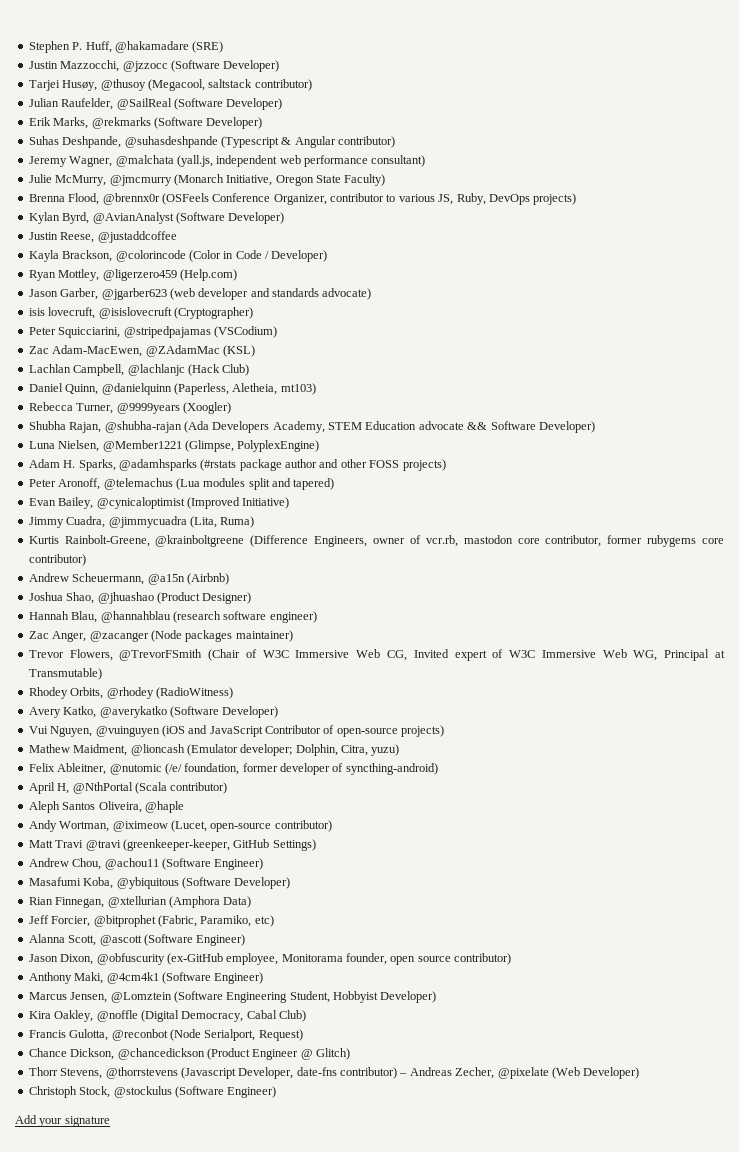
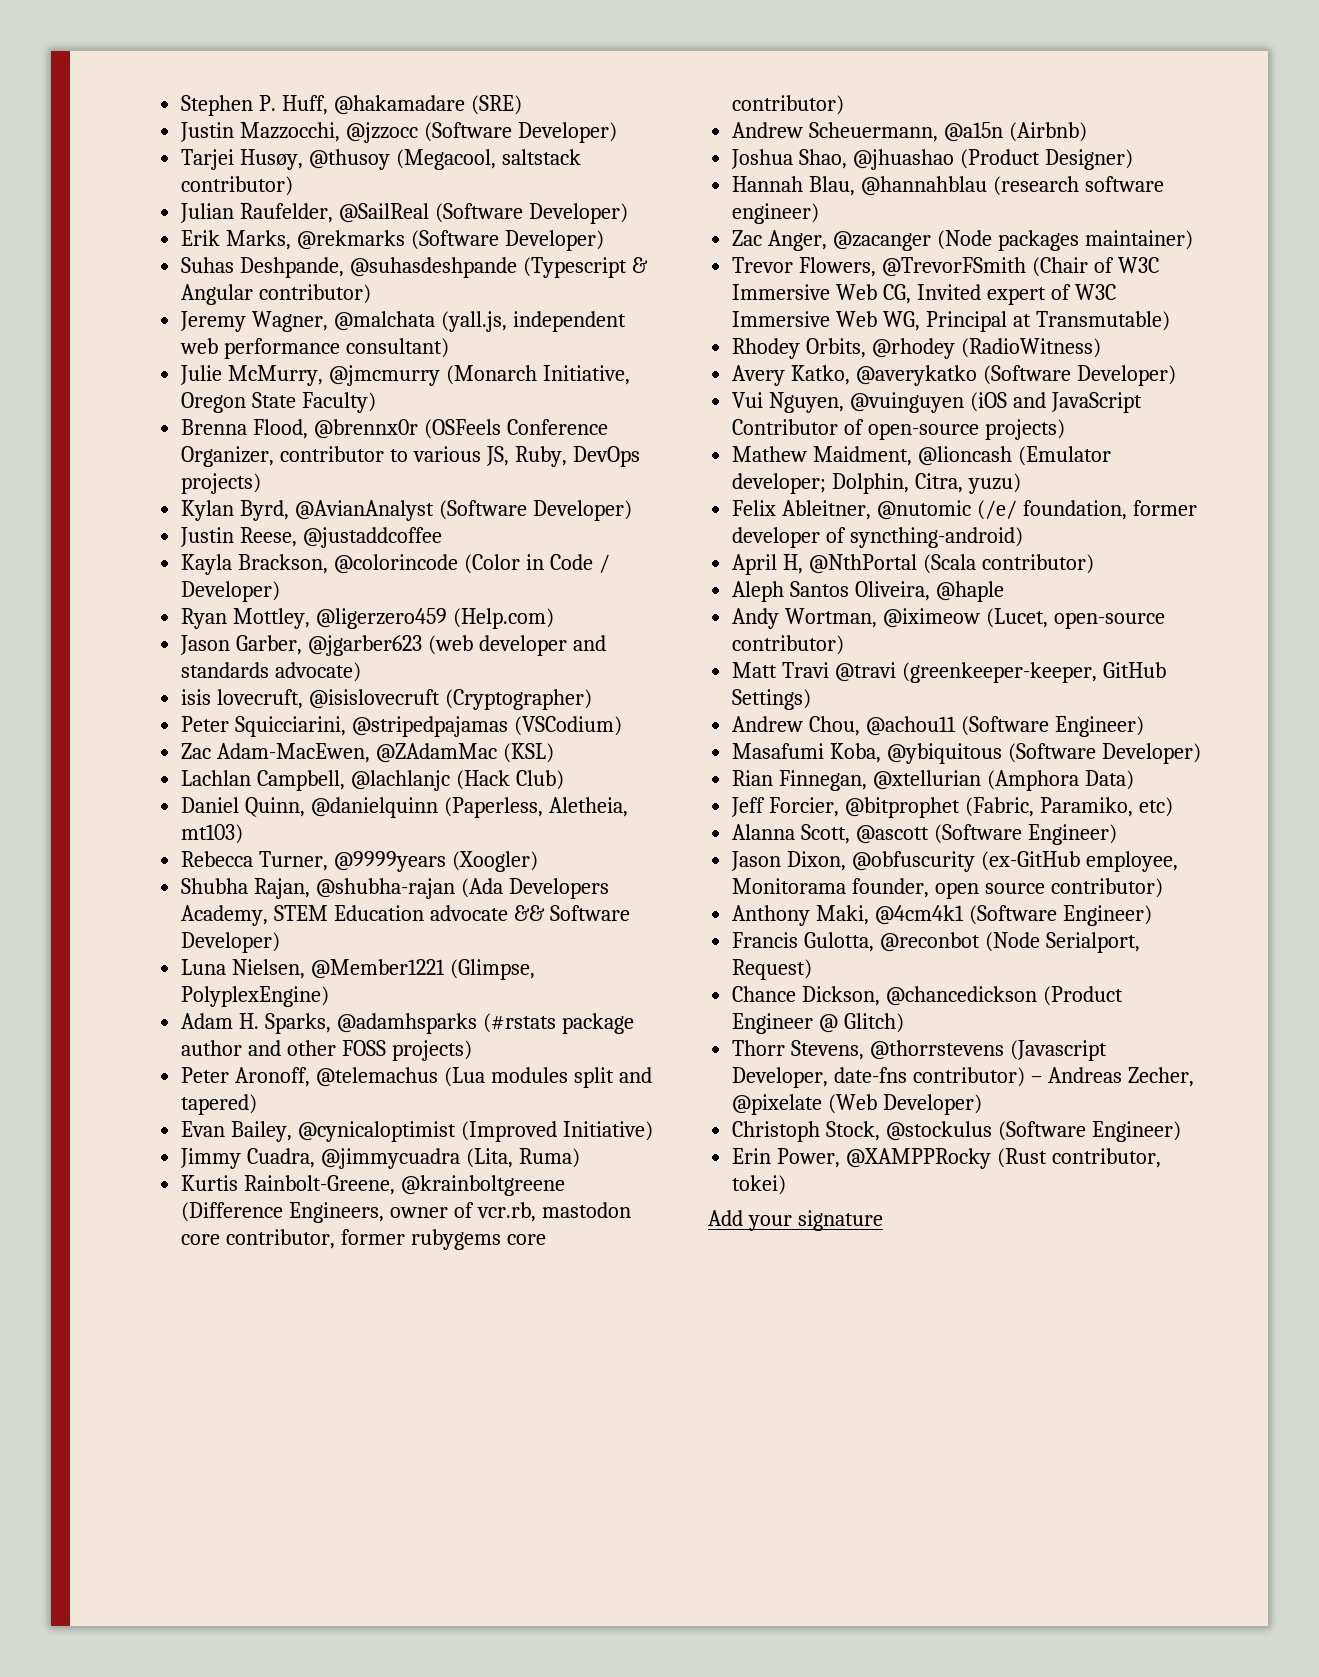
[28,991,437,1003] [28,1010,306,1022] // Marcus Jensen, @Lomztein (Software Engineering Student, Hobbyist Developer) // Kira Oakley, @noffle (Digital Democracy, Cabal Club) -> (1152, 915) none
(277, 1092) none -> [732,1148,1161,1169] [732,1175,787,1195] // Erin Power, @XAMPPRocky (Rust contributor, tokei)

